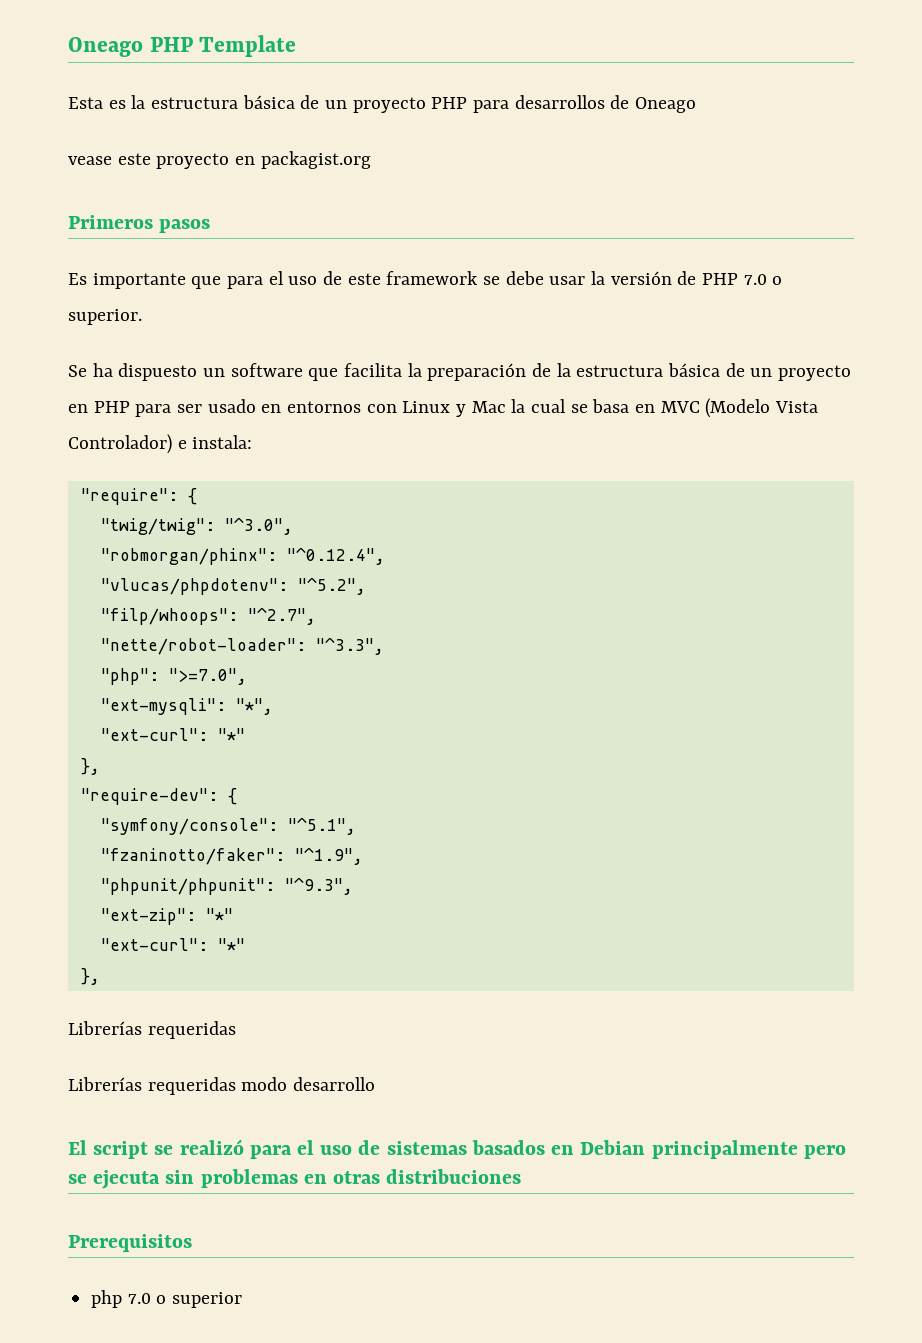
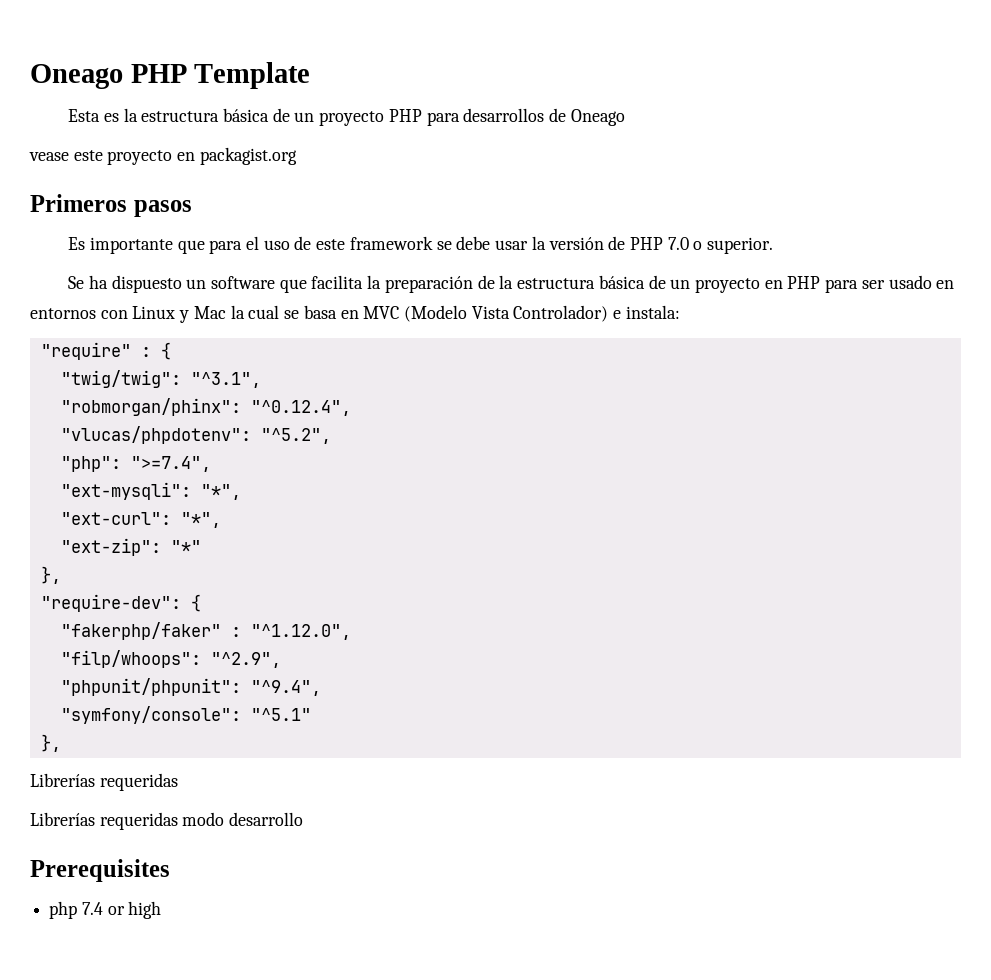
[80,488,178,505] "require": -> [40,342,151,360] "require" :
[224,517,293,535] "^3.0", -> [190,372,261,388] "^3.1",
[100,607,316,625] [100,637,384,655] // "filp/whoops": "^2.7", // "nette/robot-loader": "^3.3", -> (331, 436) none
[168,668,247,685] ">=7.0", -> [130,456,211,472] ">=7.4",
(208, 734) none -> [180,512,221,528] [60,538,161,556] "*", // "ext-zip":
[100,817,356,835] [100,847,363,865] [100,877,353,895] [100,908,233,925] [100,938,245,951] "symfony/console": "^5.1", // "fzaninotto/faker": "^1.9", // "phpunit/phpunit": "^9.3", // "ext-zip": "*" // "ext-curl": "*" -> [60,622,351,640] [60,650,281,668] [60,678,321,696] [60,706,311,724] "fakerphp/faker" : "^1.12.0", // "filp/whoops": "^2.9", // "phpunit/phpunit": "^9.4", // "symfony/console": "^5.1"
[68,1139,846,1159] [68,1169,522,1189] [68,1234,192,1252] [91,1290,243,1308] El script se realizó para el uso de sistemas basados en Debian principalmente pero se ejecuta sin problemas en otras distribuciones // Prerequisitos // php 7.0 o superior -> [30,859,170,882] [49,901,162,919] Prerequisites // php 7.4 or high

